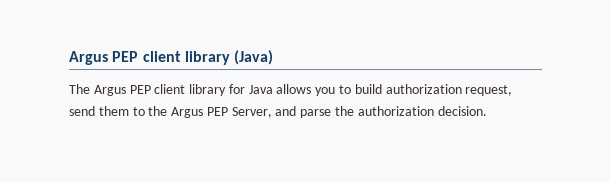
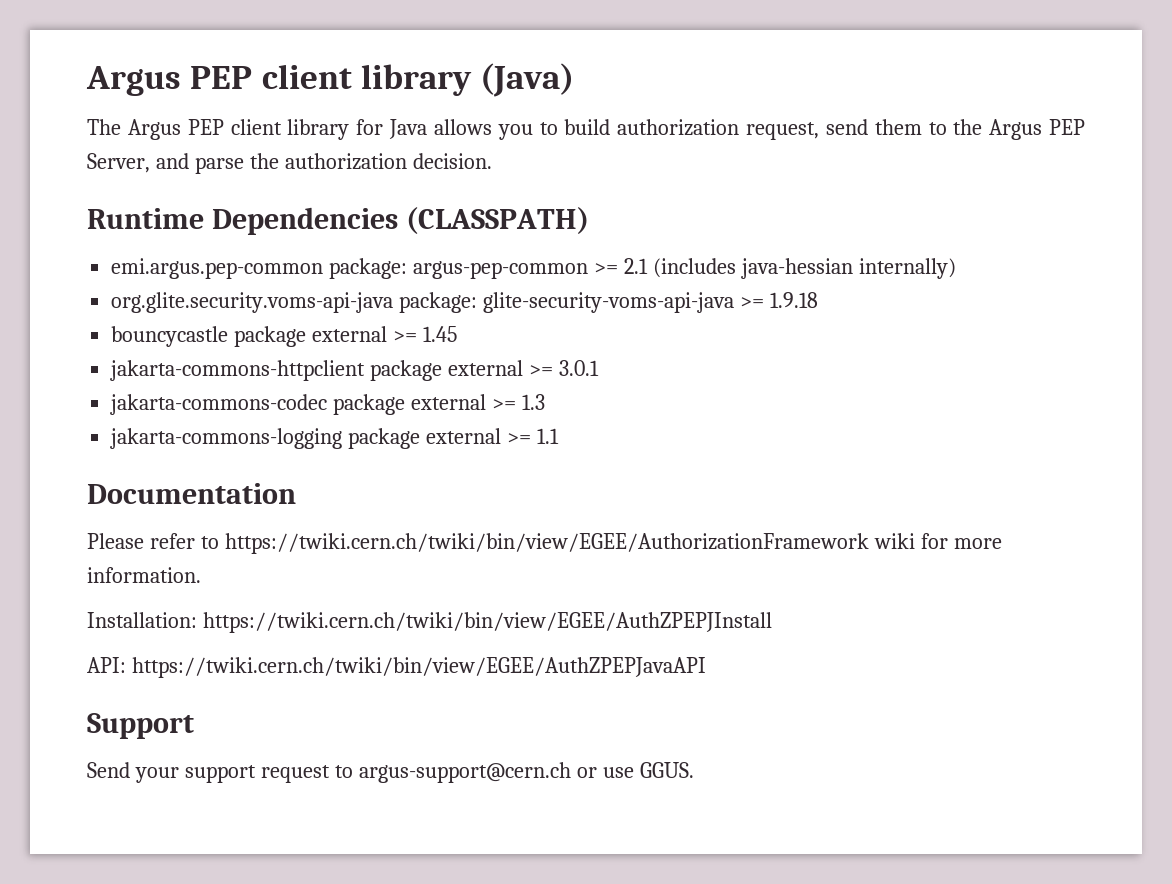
(487, 111) none -> [87,207,589,235] [111,258,956,279] [111,292,818,313] [111,326,457,347] [110,360,599,381] [110,394,545,415] [110,428,559,449] [87,483,296,504] [87,533,1002,554] [87,567,201,583] [87,612,772,633] [87,657,706,678] [87,713,194,739] [87,762,694,783] // Runtime Dependencies (CLASSPATH) // emi.argus.pep-common package: argus-pep-common >= 2.1 (includes java-hessian internally) // org.glite.security.voms-api-java package: glite-security-voms-api-java >= 1.9.18 // bouncycastle package external >= 1.45 // jakarta-commons-httpclient package external >= 3.0.1 // jakarta-commons-codec package external >= 1.3 // jakarta-commons-logging package external >= 1.1 // Documentation // Please refer to https://twiki.cern.ch/twiki/bin/view/EGEE/AuthorizationFramework wiki for more information. // Installation: https://twiki.cern.ch/twiki/bin/view/EGEE/AuthZPEPJInstall // API: https://twiki.cern.ch/twiki/bin/view/EGEE/AuthZPEPJavaAPI // Support // Send your support request to argus-support@cern.ch or use GGUS.

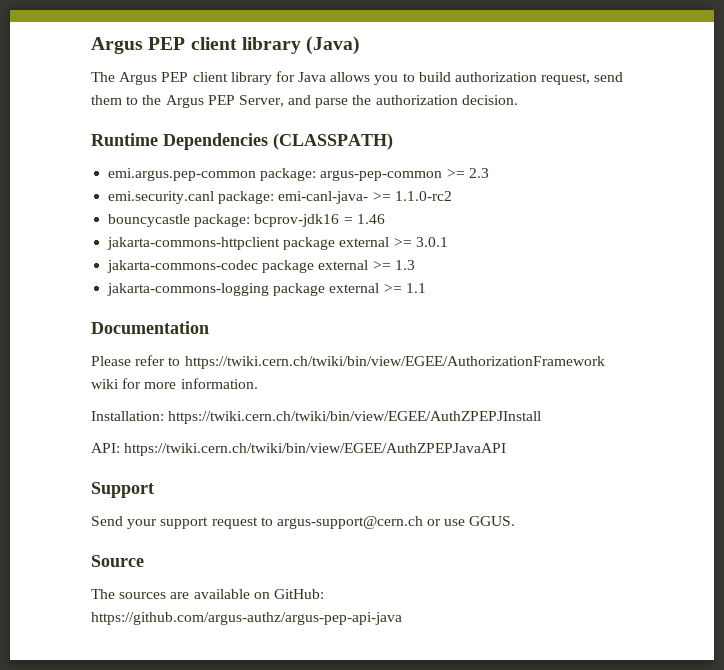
[623,258,956,279] [111,292,818,313] [111,326,457,347] 2.1 (includes java-hessian internally) // org.glite.security.voms-api-java package: glite-security-voms-api-java >= 1.9.18 // bouncycastle package external >= 1.45 -> [468,168,489,178] [108,191,452,204] [108,214,385,227] 2.3 // emi.security.canl package: emi-canl-java- >= 1.1.0-rc2 // bouncycastle package: bcprov-jdk16 = 1.46
(694, 770) none -> [91,555,144,567] [91,589,324,599] [91,612,402,625] // Source // The sources are available on GitHub: https://github.com/argus-authz/argus-pep-api-java

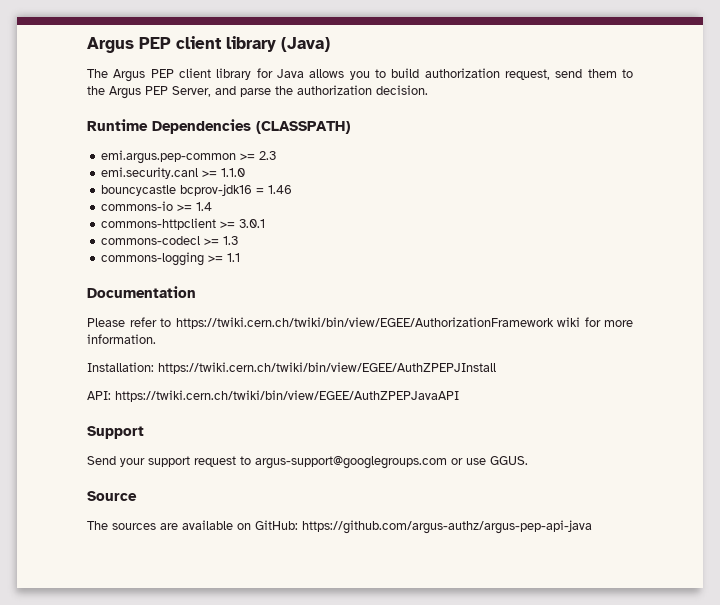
[260,168,443,181] package: argus-pep-common -> (237, 157) none
[218,191,452,204] package: emi-canl-java- >= 1.1.0-rc2 -> [202,168,246,177] >= 1.1.0
[194,214,251,227] package: -> (177, 190) none
[107,237,390,250] jakarta-commons-httpclient package external -> [101,201,213,211] [101,218,217,230] commons-io >= 1.4 // commons-httpclient
[107,260,369,273] jakarta-commons-codec package external -> [101,236,201,245] commons-codecl
[107,283,380,296] jakarta-commons-logging package external -> [101,252,205,266] commons-logging
[276,516,423,529] argus-support@cern.ch -> [255,456,447,469] argus-support@googlegroups.com

